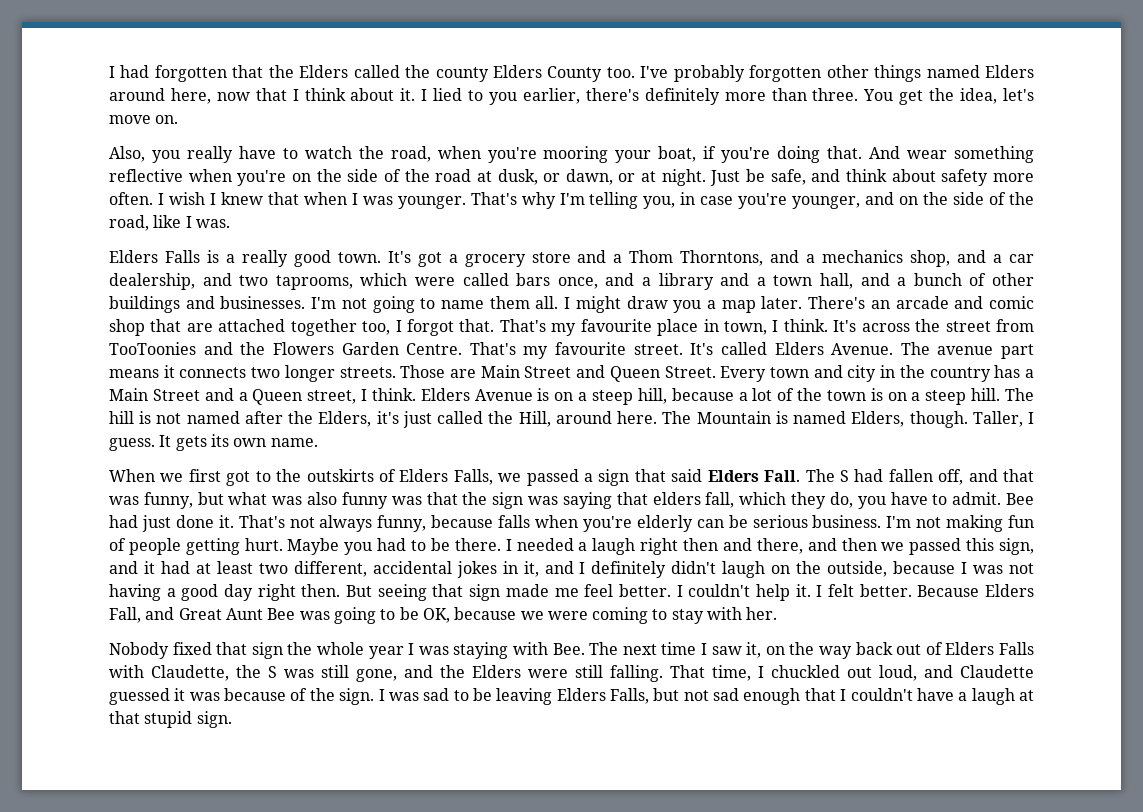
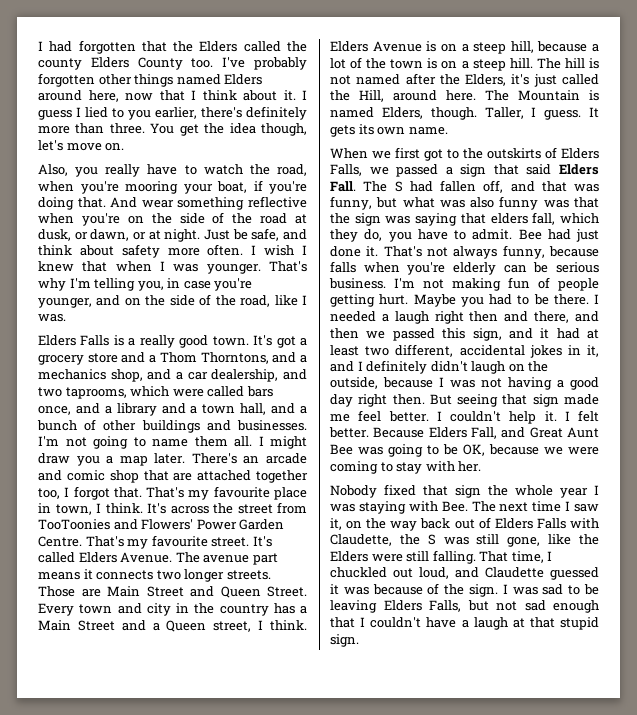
(428, 95) none -> [38,107,81,120] guess I
[960,88,998,104] idea, -> [229,123,307,136] idea though,
[240,342,334,355] the Flowers -> [141,519,237,530] Flowers' Power
[404,665,433,678] and -> [548,534,572,545] like

